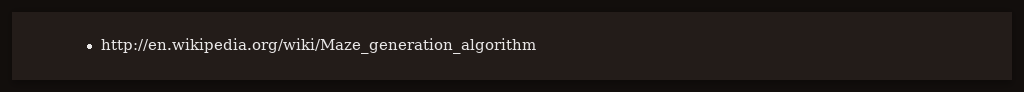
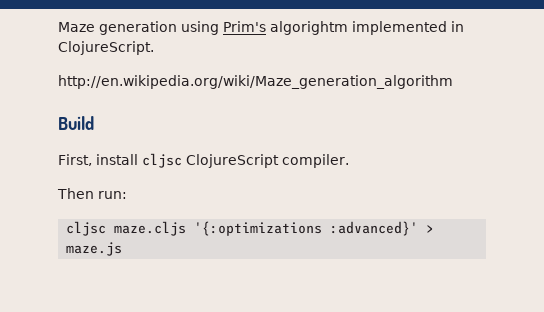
[100,38,536,54] http://en.wikipedia.org/wiki/Maze_generation_algorithm -> [58,21,464,35] [58,41,154,55] [58,75,453,89] [58,116,94,130] [58,153,349,168] [57,188,127,199] [66,221,435,236] [66,242,123,256] Maze generation using Prim's algorightm implemented in ClojureScript. // http://en.wikipedia.org/wiki/Maze_generation_algorithm // Build // First, install cljsc ClojureScript compiler. // Then run: // cljsc maze.cljs '{:optimizations :advanced}' > maze.js

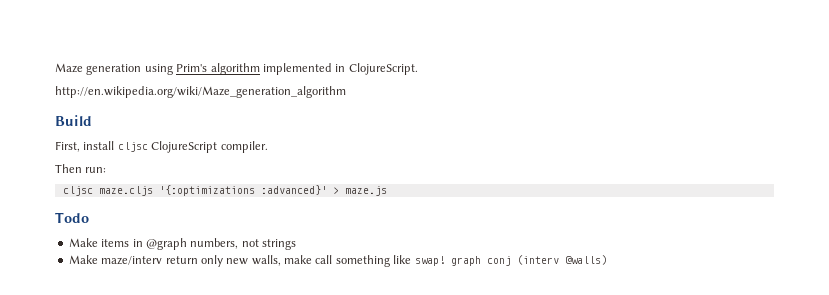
[270,21,348,35] algorightm -> [210,63,260,75] algorithm
(123, 249) none -> [55,212,89,223] [68,238,296,250] [68,255,607,267] // Todo // Make items in @graph numbers, not strings // Make maze/interv return only new walls, make call something like swap! graph conj (interv @walls)

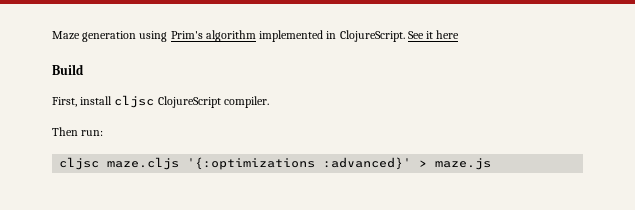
[55,86,346,98] // http://en.wikipedia.org/wiki/Maze_generation_algorithm -> [407,30,460,39] See it here
[55,212,89,223] [68,238,296,250] [68,255,607,267] // Todo // Make items in @graph numbers, not strings // Make maze/interv return only new walls, make call something like swap! graph conj (interv @walls) -> (492, 164) none

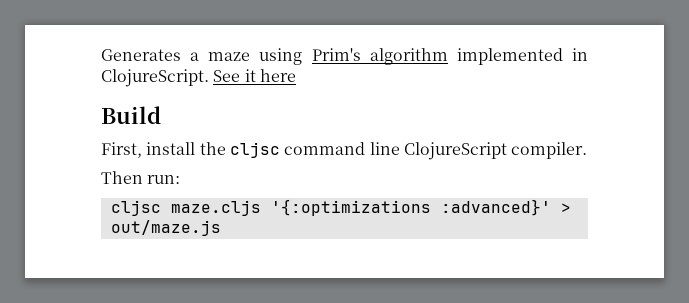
[52,31,137,42] Maze generation -> [101,49,251,61] Generates a maze
[114,95,155,108] cljsc -> [199,142,400,158] the cljsc command line
[435,158,492,170] maze.js -> [110,220,221,236] out/maze.js

